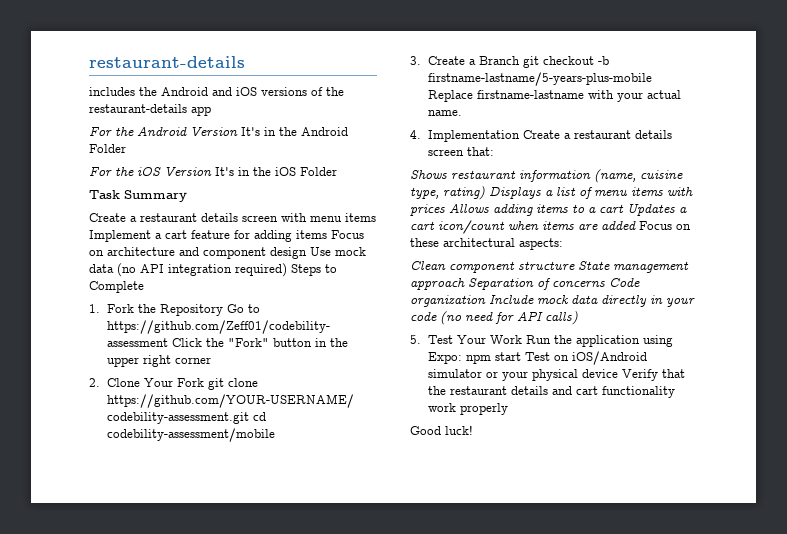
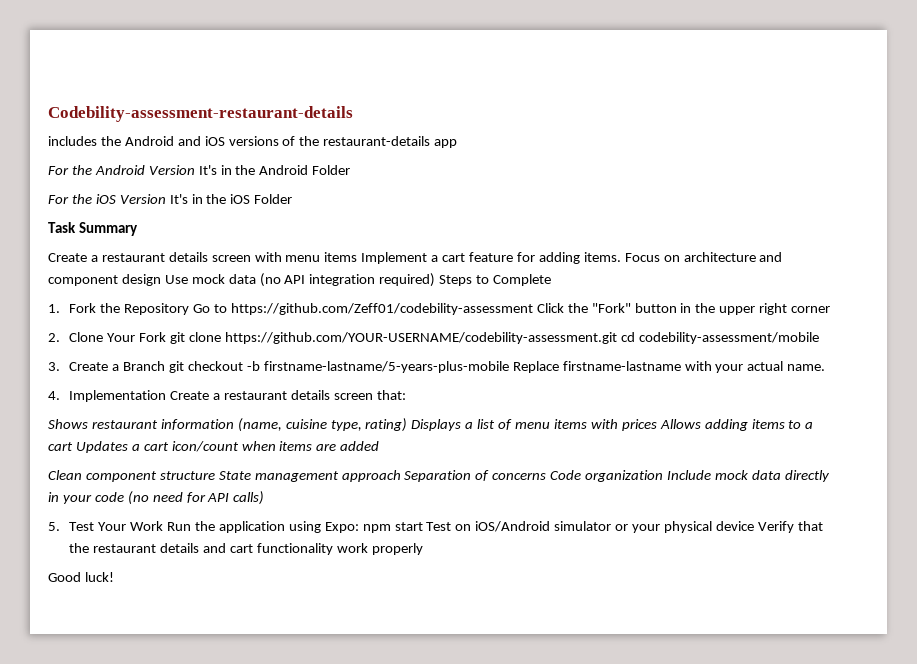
[89,56,245,68] restaurant-details -> [48,106,353,122] Codebility-assessment-restaurant-details
[296,230,327,239] items -> [583,252,621,262] items.
[639,221,691,230] [410,238,563,250] Focus on these architectural aspects: -> (380, 446) none

